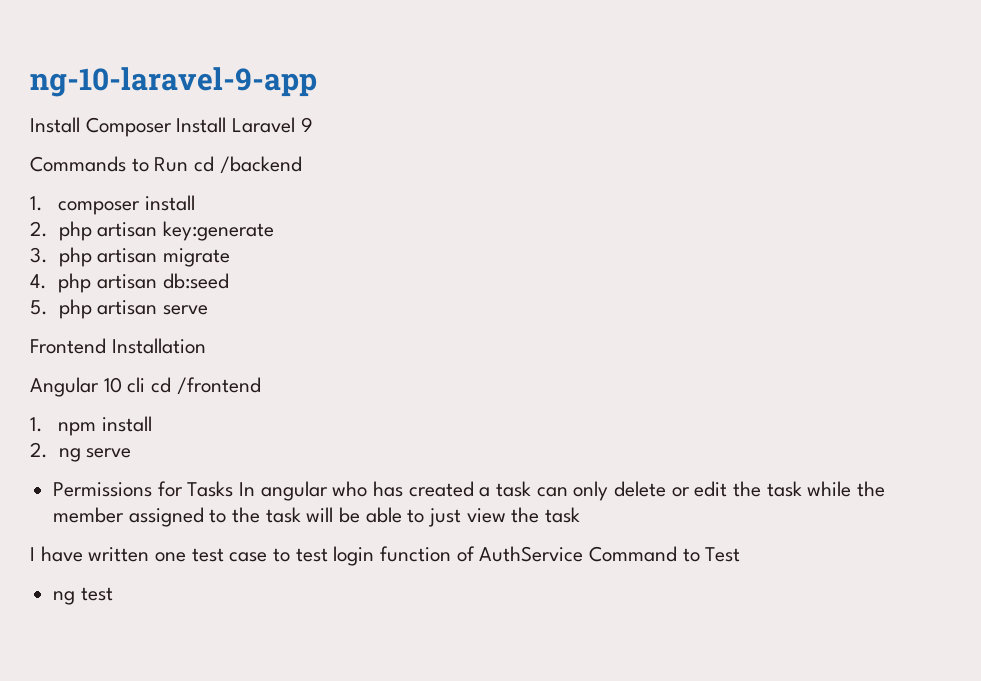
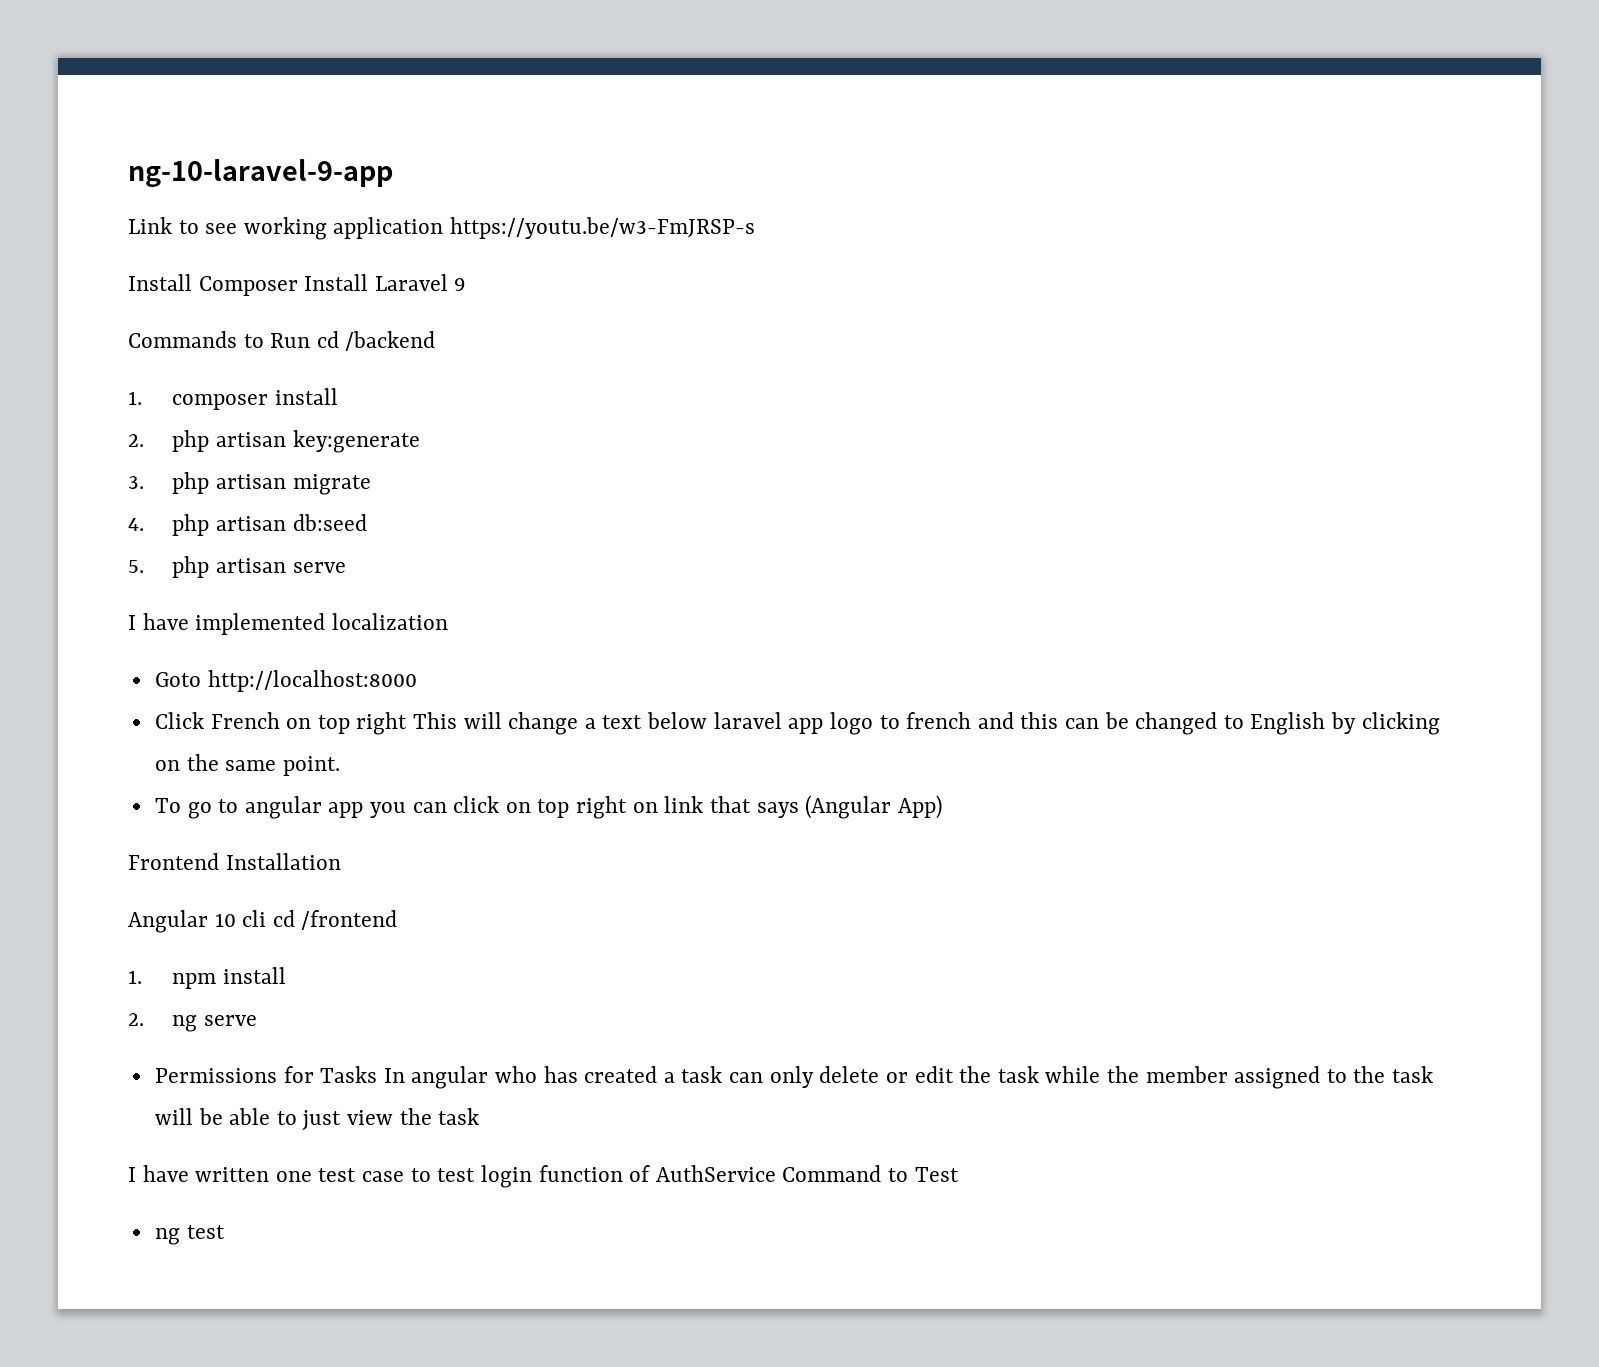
(317, 82) none -> [128,217,756,240] // Link to see working application https://youtu.be/w3-FmJRSP-s
(208, 310) none -> [128,613,448,635] [154,670,417,692] [154,712,1440,735] [154,754,340,776] [154,795,942,819] // I have implemented localization // Goto http://localhost:8000 // Click French on top right This will change a text below laravel app logo to french and this can be changed to English by clicking on the same point. // To go to angular app you can click on top right on link that says (Angular App)

